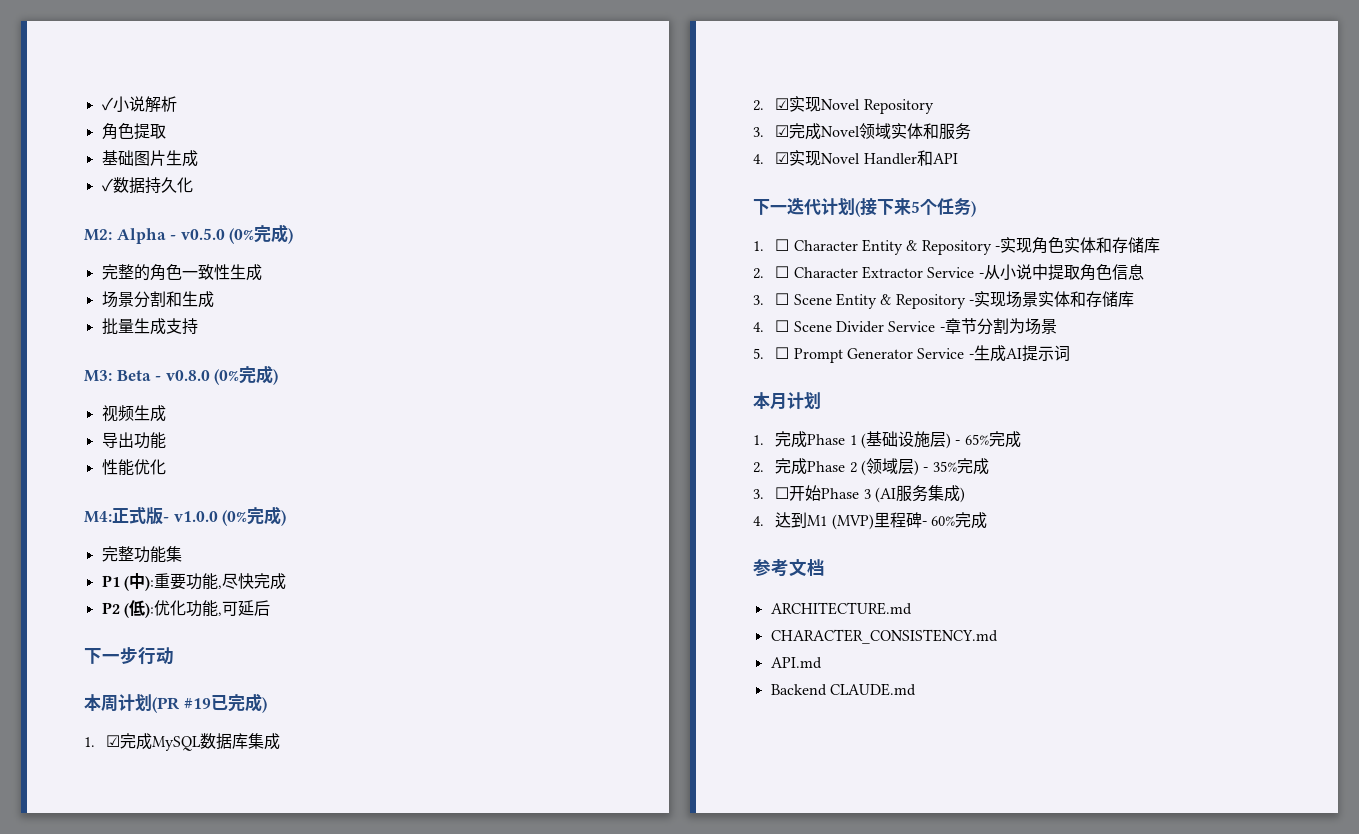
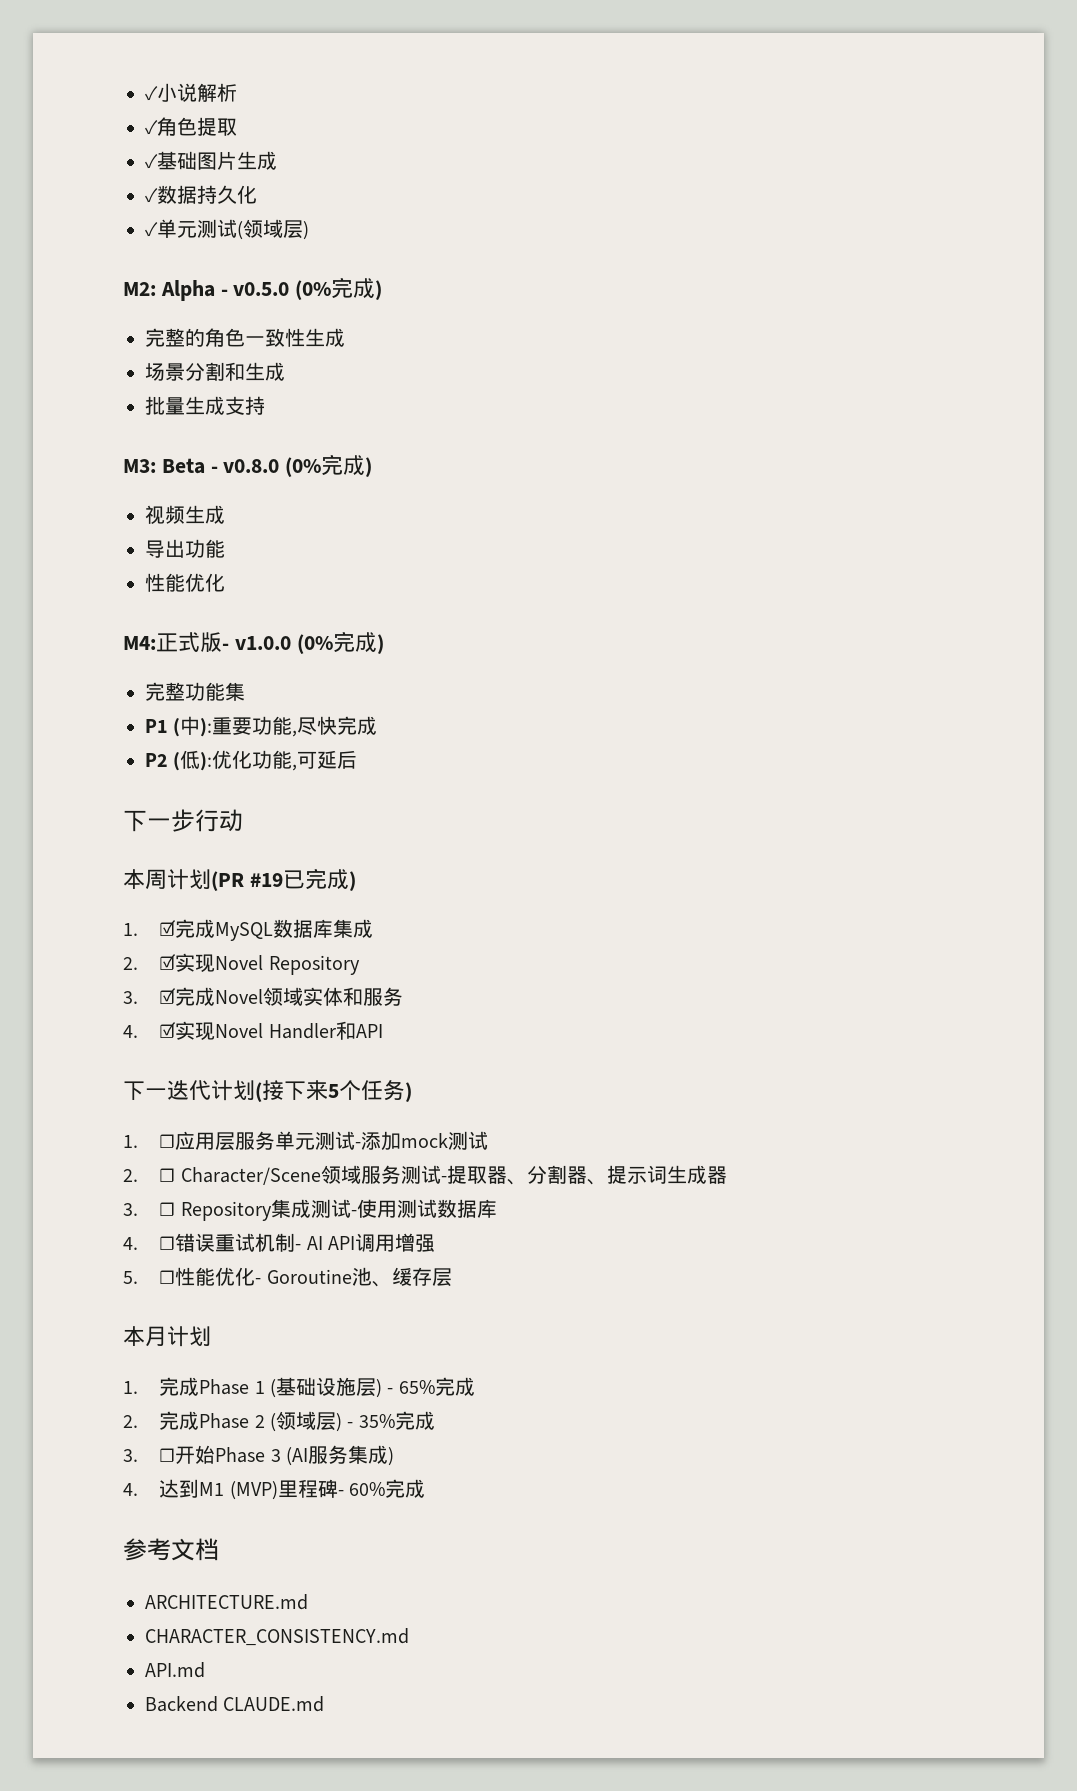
(177, 104) none -> [145,120,158,135] ✓
(166, 131) none -> [145,154,158,169] ✓
(193, 185) none -> [145,219,309,240] // ✓单元测试(领域层)
[793,237,1160,255] [753,264,1144,281] [753,291,1134,309] [753,318,1057,335] [753,345,1070,363] Character Entity & Repository -实现角色实体和存储库 // 2. ☐ Character Extractor Service -从小说中提取角色信息 // 3. ☐ Scene Entity & Repository -实现场景实体和存储库 // 4. ☐ Scene Divider Service -章节分割为场景 // 5. ☐ Prompt Generator Service -生成AI提示词 -> [175,1131,489,1151] [123,1165,727,1185] [123,1199,497,1221] [123,1233,435,1252] [123,1267,452,1287] 应用层服务单元测试-添加mock测试 // 2. ☐ Character/Scene领域服务测试-提取器、分割器、提示词生成器 // 3. ☐ Repository集成测试-使用测试数据库 // 4. ☐错误重试机制- AI API调用增强 // 5. ☐性能优化- Goroutine池、缓存层

